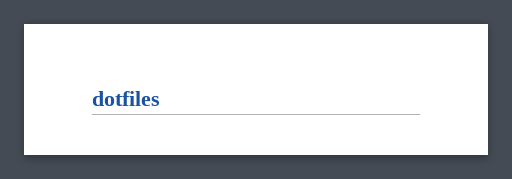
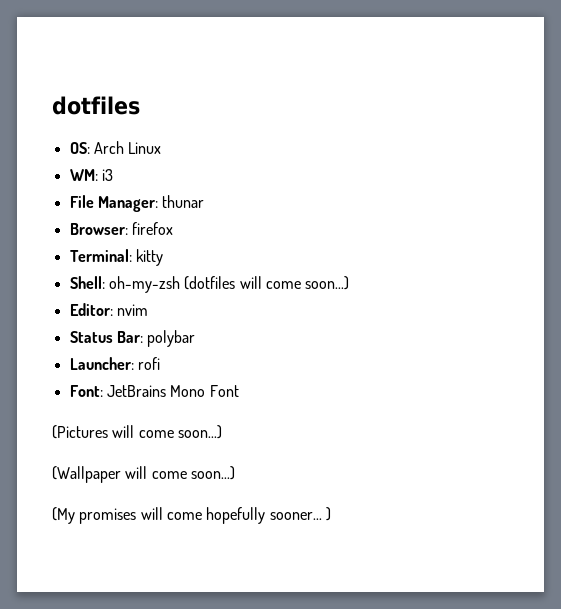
(160, 98) none -> [69,141,162,154] [69,169,113,181] [69,195,205,212] [69,222,173,235] [69,249,163,266] [69,276,350,293] [69,303,148,316] [69,330,196,347] [69,357,160,370] [69,385,239,397] [52,425,222,439] [52,466,235,483] [52,507,331,524] // OS: Arch Linux // WM: i3 // File Manager: thunar // Browser: firefox // Terminal: kitty // Shell: oh-my-zsh (dotfiles will come soon...) // Editor: nvim // Status Bar: polybar // Launcher: rofi // Font: JetBrains Mono Font // (Pictures will come soon...) // (Wallpaper will come soon...) // (My promises will come hopefully sooner... )

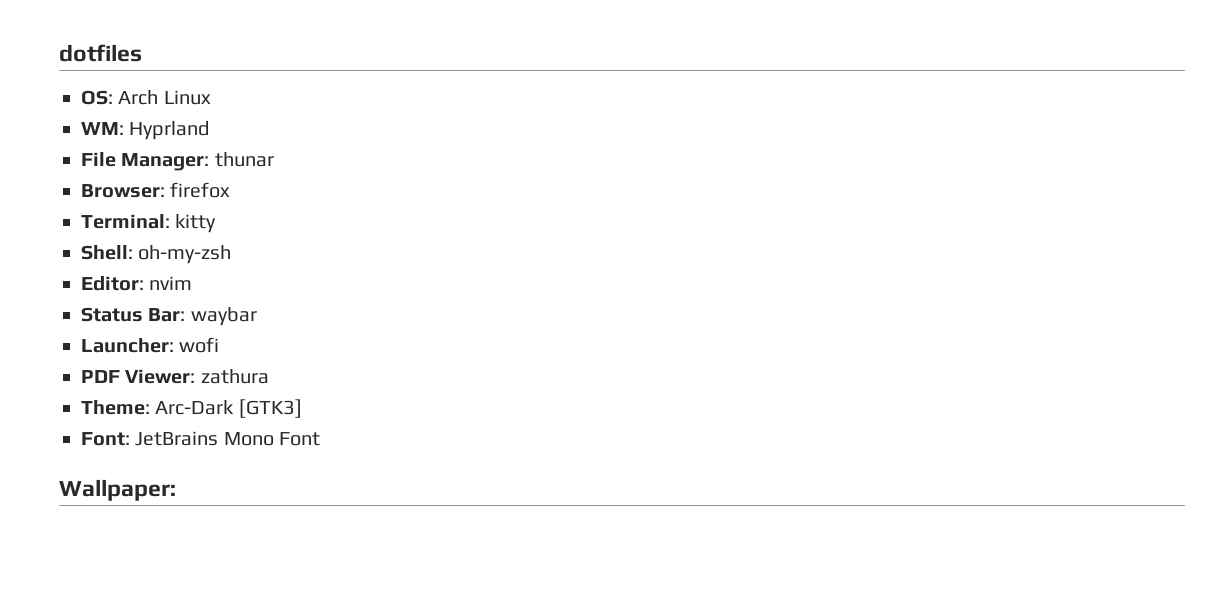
[101,169,113,181] i3 -> [129,121,210,140] Hyprland
[184,276,350,290] (dotfiles will come soon...) -> (232, 254) none
[147,330,196,347] polybar -> [190,307,257,326] waybar
[137,357,160,370] [69,385,239,397] [52,425,222,439] [52,466,235,483] [52,507,331,524] rofi // Font: JetBrains Mono Font // (Pictures will come soon...) // (Wallpaper will come soon...) // (My promises will come hopefully sooner... ) -> [179,337,220,353] [81,369,269,384] [81,399,302,418] [81,431,321,446] [59,479,176,501] wofi // PDF Viewer: zathura // Theme: Arc-Dark [GTK3] // Font: JetBrains Mono Font // Wallpaper:

